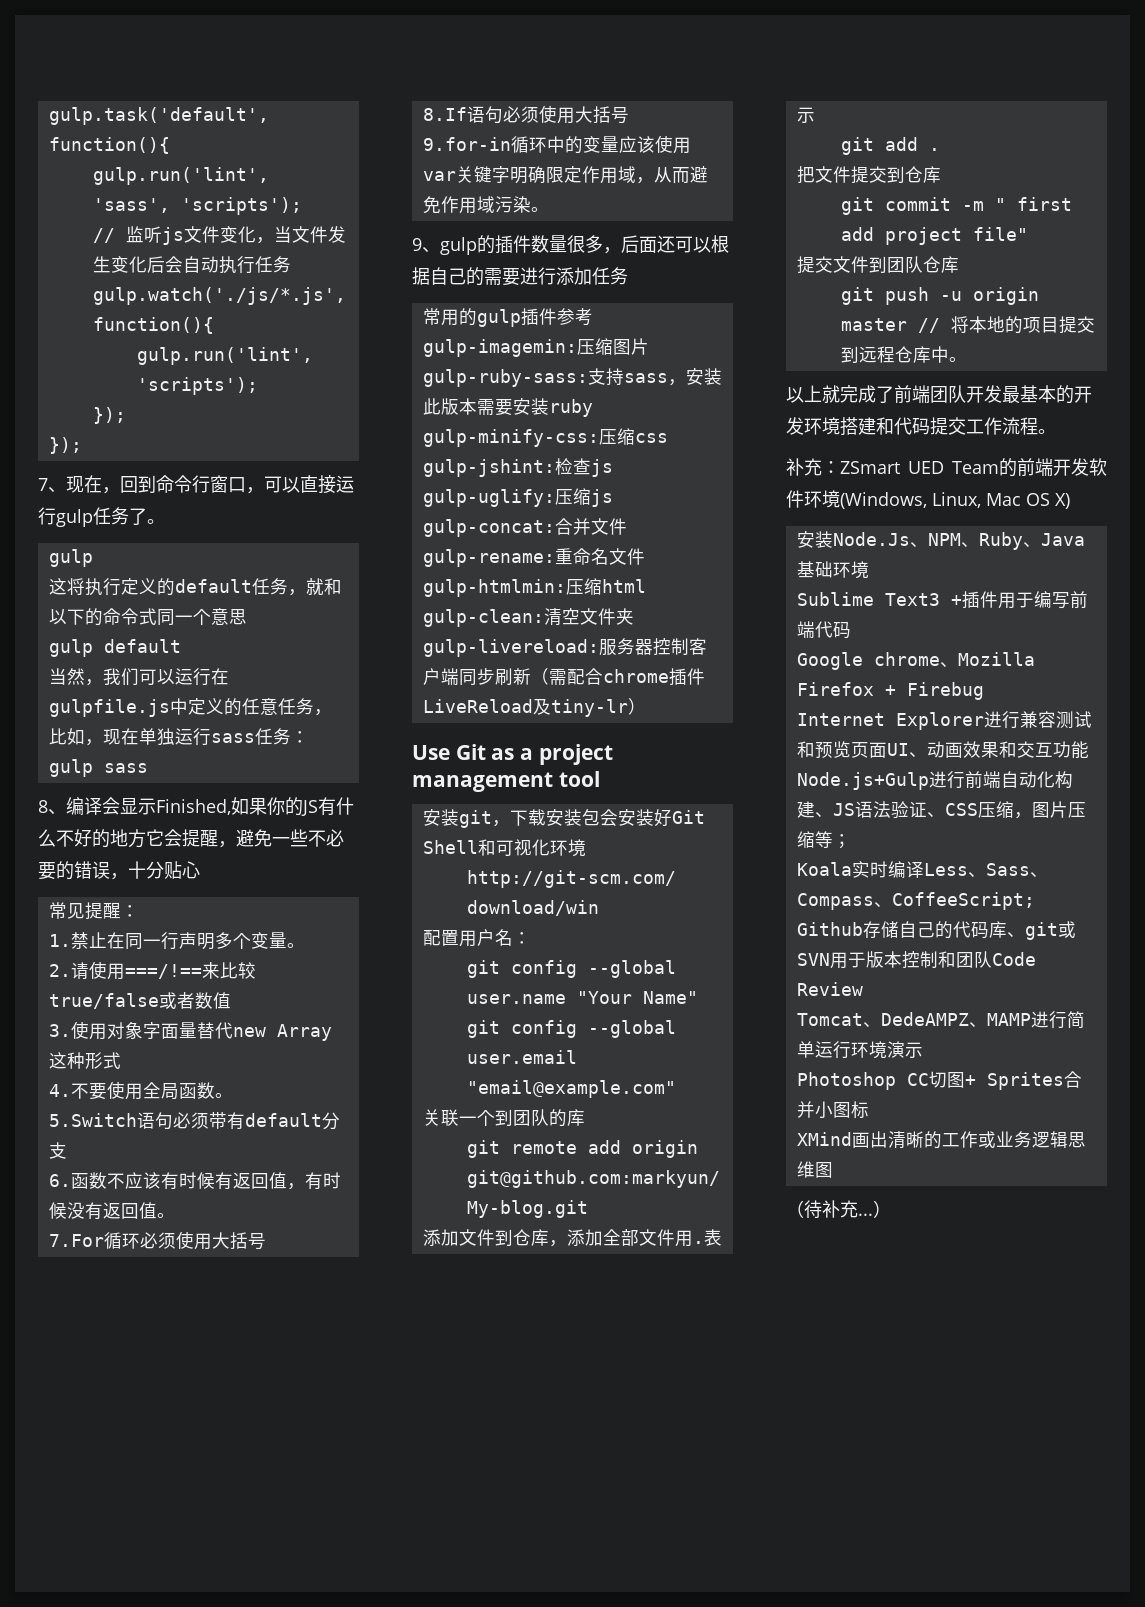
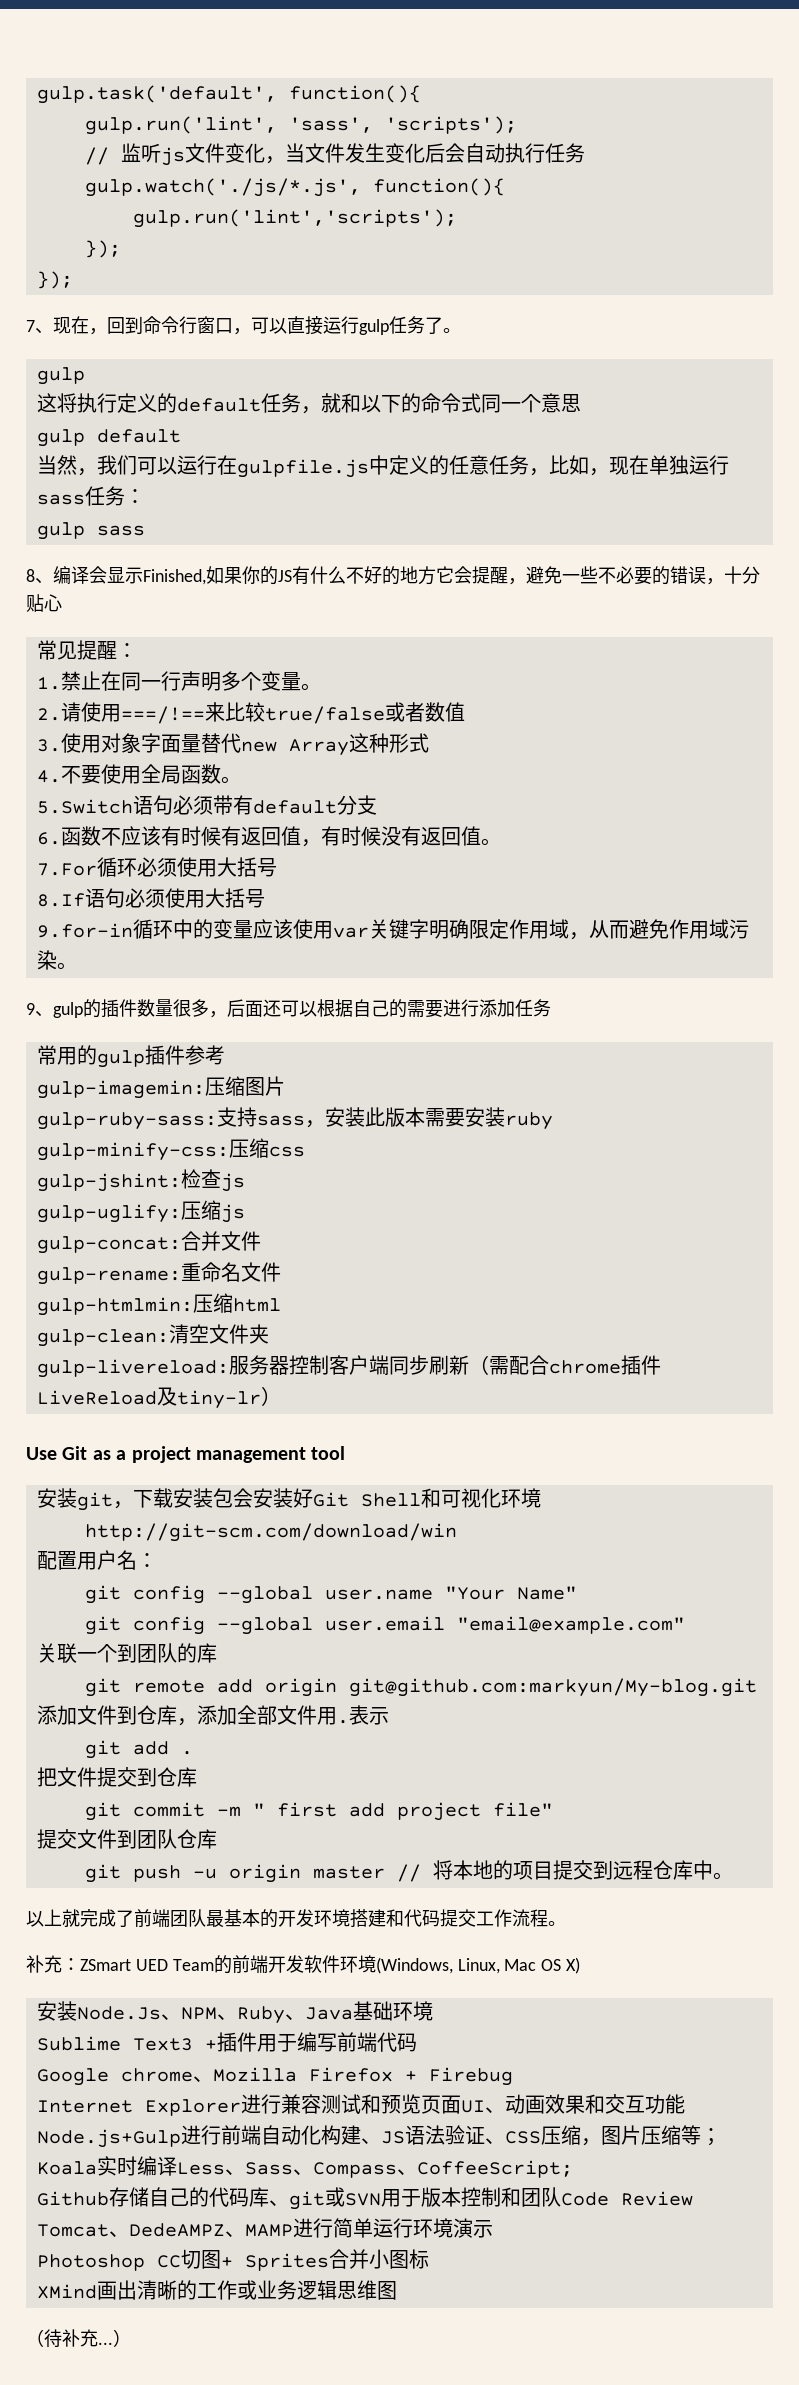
[966,385,1002,403] 开发 -> (206, 1918) none

